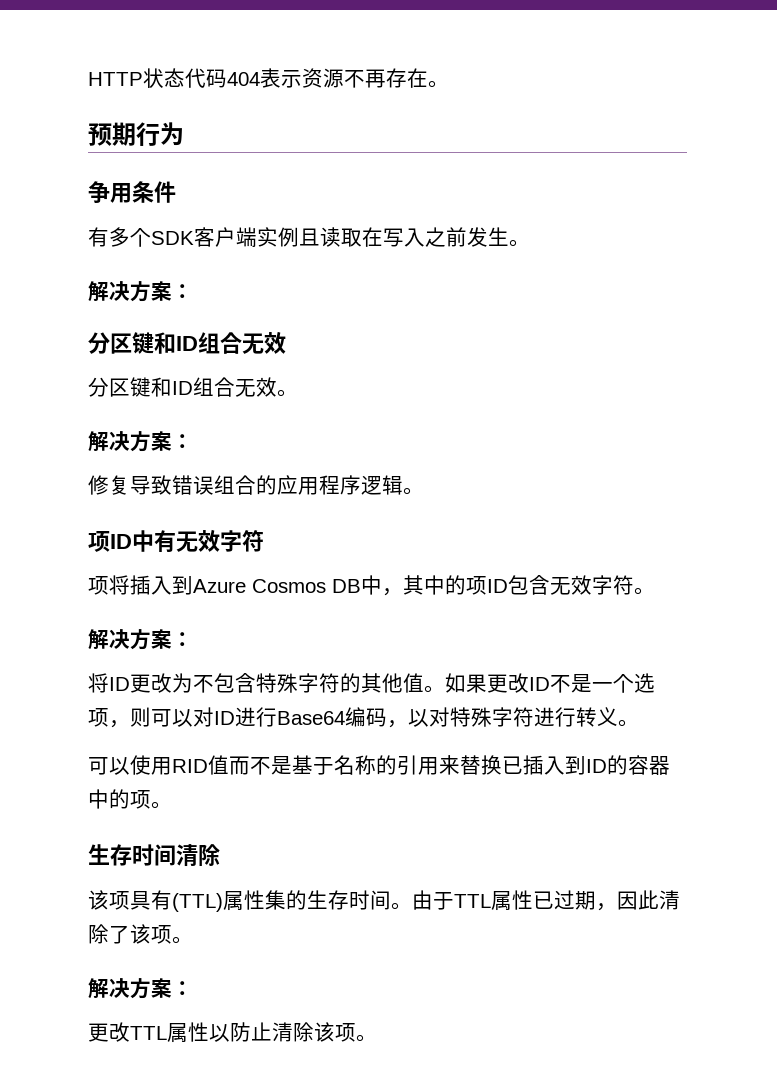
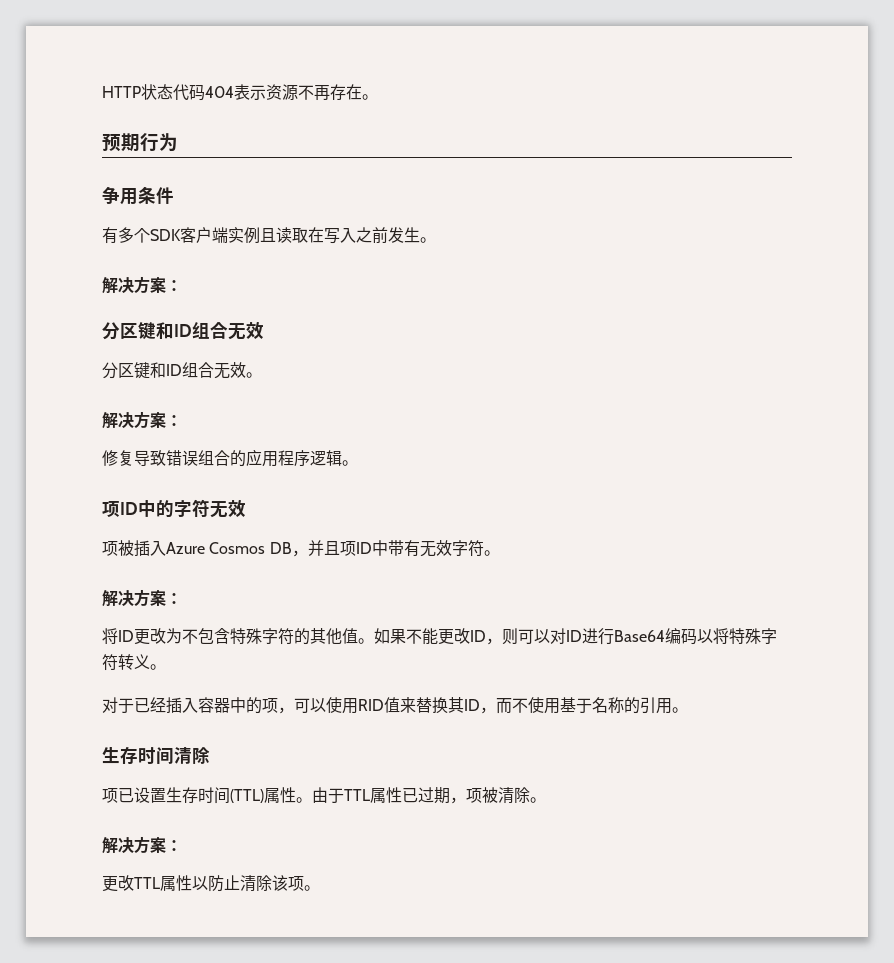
[154,529,264,552] [88,575,193,595] 有无效字符 // 项将插入到 -> [156,499,246,518] [102,540,166,557] 的字符无效 // 项被插入
[361,575,550,596] 中，其中的项ID包含 -> [291,540,420,557] ，并且项ID中带有
(487, 683) none -> [406,628,438,645] 不能
[550,673,655,693] [88,708,109,727] 不是一个选项 -> (486, 636) none
[387,707,576,728] ，以对特殊字符进行 -> [697,628,777,644] [102,654,118,671] 以将特殊字符
[88,755,670,775] [88,789,172,809] [88,844,220,867] [88,890,391,912] 可以使用RID值而不是基于名称的引用来替换已插入到ID的容器中的项。 // 生存时间清除 // 该项具有(TTL)属性集的生存时间 -> [102,697,688,714] [102,746,210,765] [102,787,296,804] 对于已经插入容器中的项，可以使用RID值来替换其ID，而不使用基于名称的引用。 // 生存时间清除 // 项已设置生存时间(TTL)属性
[617,890,680,910] [88,924,172,944] 因此清除了该项 -> [466,787,530,804] 项被清除

